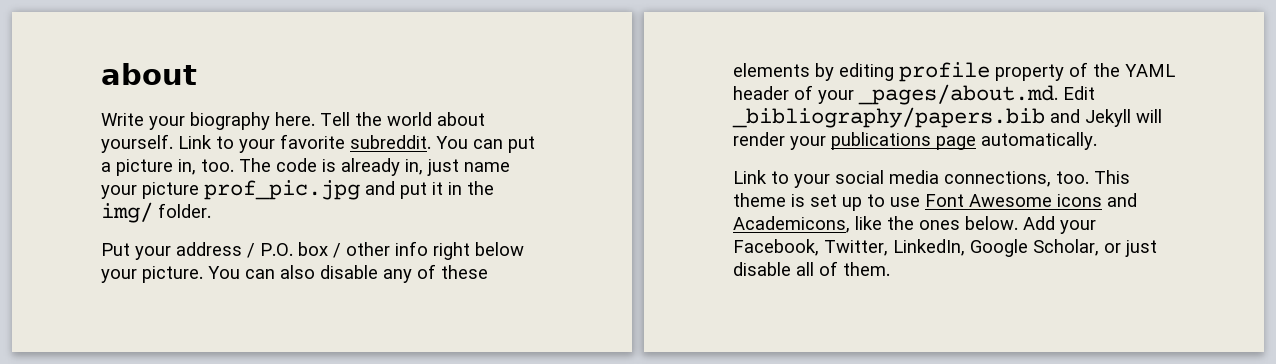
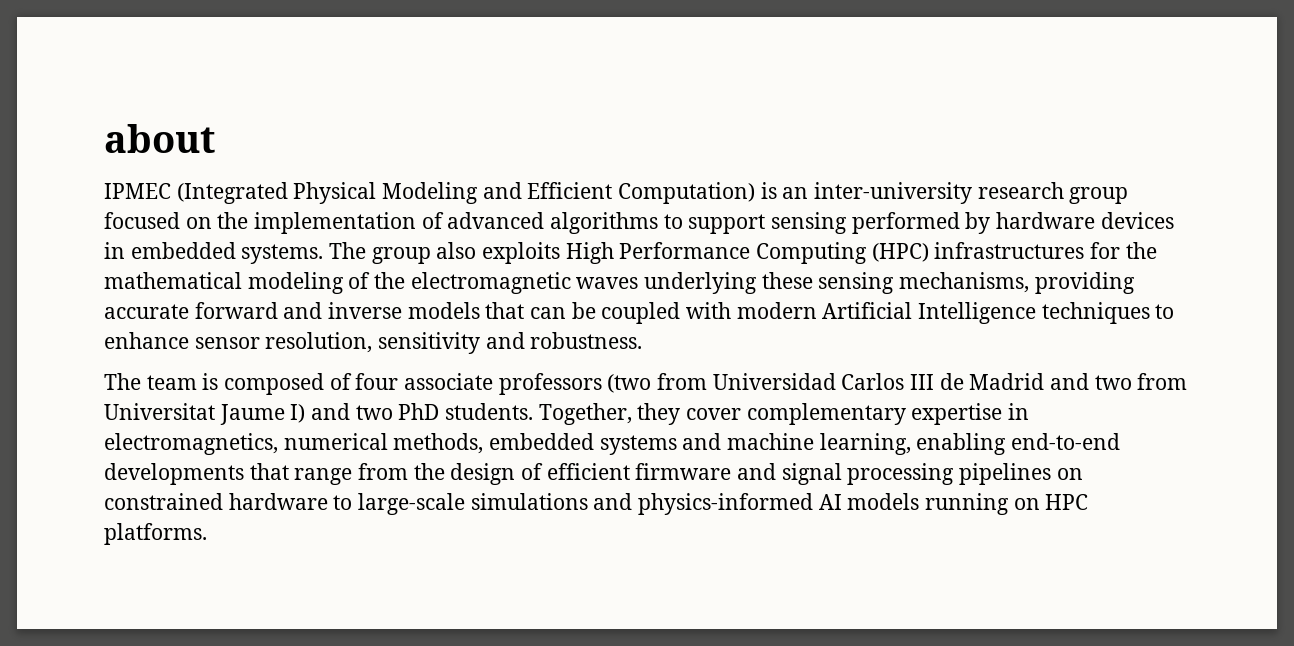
[101,112,485,130] [101,134,535,153] [101,158,510,176] [101,180,494,200] [101,202,211,223] [101,241,524,260] [101,264,488,283] [733,62,1175,82] [733,84,1095,105] [732,107,1162,128] [733,132,1097,150] [733,170,1130,188] [733,193,1137,211] [733,216,1096,234] [733,239,1157,257] [733,261,890,276] Write your biography here. Tell the world about yourself. Link to your favorite subreddit. You can put a picture in, too. The code is already in, just name your picture prof_pic.jpg and put it in the img/ folder. // Put your address / P.O. box / other info right below your picture. You can also disable any of these elements by editing profile property of the YAML header of your _pages/about.md. Edit _bibliography/papers.bib and Jekyll will render your publications page automatically. // Link to your social media connections, too. This theme is set up to use Font Awesome icons and Academicons, like the ones below. Add your Facebook, Twitter, LinkedIn, Google Scholar, or just disable all of them. -> [104,182,1129,204] [104,212,1174,234] [104,242,1157,264] [104,272,1135,294] [104,302,1175,324] [104,332,643,354] [104,373,1188,395] [104,403,1030,425] [104,433,1121,455] [104,463,1083,485] [104,493,1089,515] [104,523,207,545] IPMEC (Integrated Physical Modeling and Efficient Computation) is an inter-university research group focused on the implementation of advanced algorithms to support sensing performed by hardware devices in embedded systems. The group also exploits High Performance Computing (HPC) infrastructures for the mathematical modeling of the electromagnetic waves underlying these sensing mechanisms, providing accurate forward and inverse models that can be coupled with modern Artificial Intelligence techniques to enhance sensor resolution, sensitivity and robustness. // The team is composed of four associate professors (two from Universidad Carlos III de Madrid and two from Universitat Jaume I) and two PhD students. Together, they cover complementary expertise in electromagnetics, numerical methods, embedded systems and machine learning, enabling end-to-end developments that range from the design of efficient firmware and signal processing pipelines on constrained hardware to large-scale simulations and physics-informed AI models running on HPC platforms.

